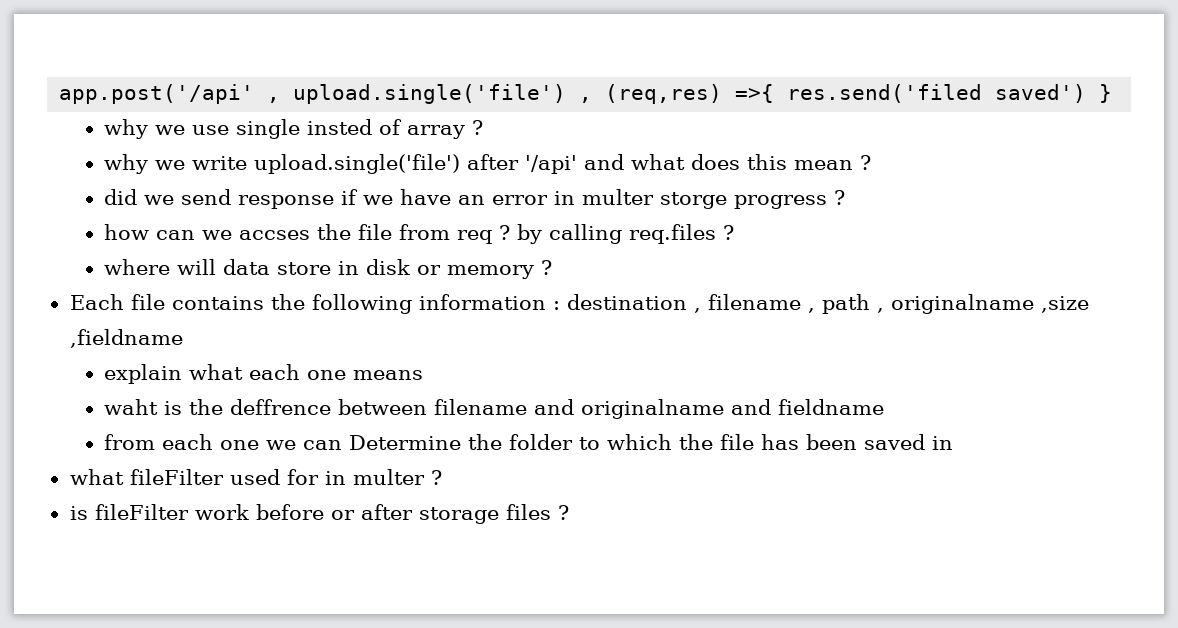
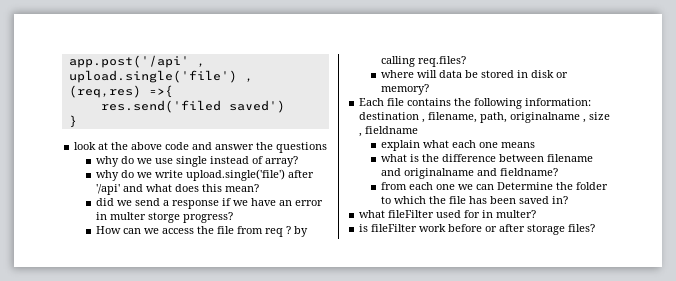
(775, 93) none -> (173, 91) //
(1087, 93) none -> (285, 106) //
[104,119,149,139] // why -> [74,142,328,153] [95,156,134,167] // look at the above code and answer the questions // why do
[307,119,484,139] [104,154,149,174] insted of array ? // why -> [209,156,298,167] [95,170,134,181] instead of array? // why do
[794,155,872,170] mean ? -> [224,184,259,192] mean?
(232, 197) none -> [162,200,169,206] a
[734,190,846,209] [104,224,150,240] progress ? // how -> [182,212,233,223] [95,226,121,234] progress? // How
[239,230,311,240] accses -> [161,228,194,234] access
[629,224,735,244] req.files ? -> [417,56,466,67] req.files?
[277,262,332,275] store -> [464,70,514,78] be stored
[447,260,553,279] memory ? -> [380,84,429,95] memory?
[418,294,1089,314] [69,329,183,348] information : destination , filename , path , originalname ,size ,fieldname -> [525,98,592,106] [359,112,611,123] [359,126,419,137] information: destination , filename, path, originalname , size , fieldname
[104,399,159,415] waht -> [380,154,407,162] what
[230,399,332,415] deffrence -> [441,154,496,162] difference
[778,399,885,415] fieldname -> [499,168,558,176] fieldname?
[932,436,954,450] in -> [551,196,568,204] in?
[352,469,442,485] multer ? -> [496,210,537,218] multer?
[505,504,569,520] files ? -> [568,224,596,232] files?

